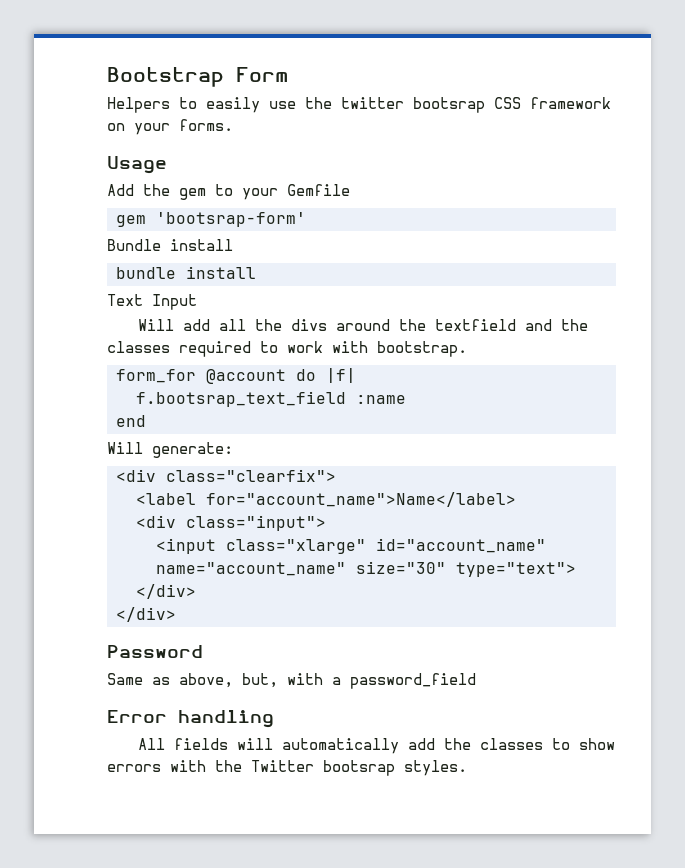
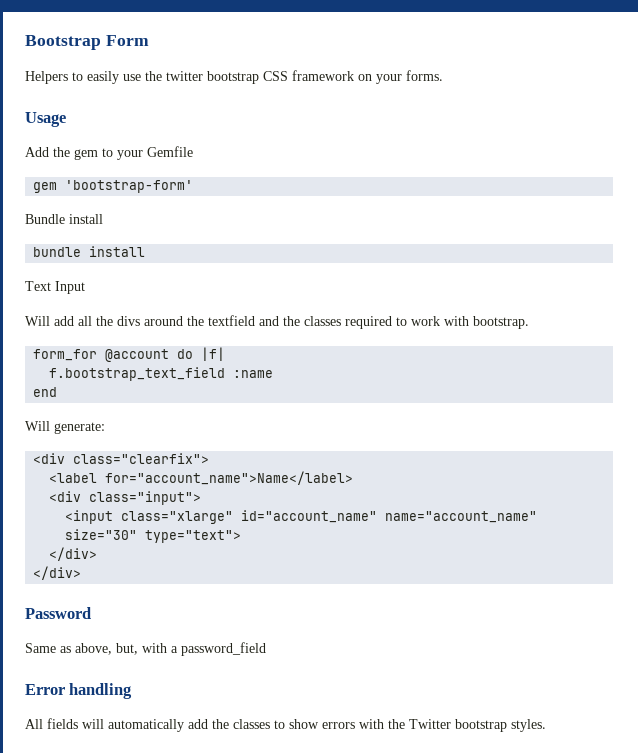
[413,97,485,113] bootsrap -> [207,71,259,84] bootstrap
[156,212,306,227] 'bootsrap-form' -> [65,180,194,193] 'bootstrap-form'
[136,391,346,407] f.bootsrap_text_field -> [49,367,226,381] f.bootstrap_text_field
[323,760,395,776] bootsrap -> [455,719,507,732] bootstrap

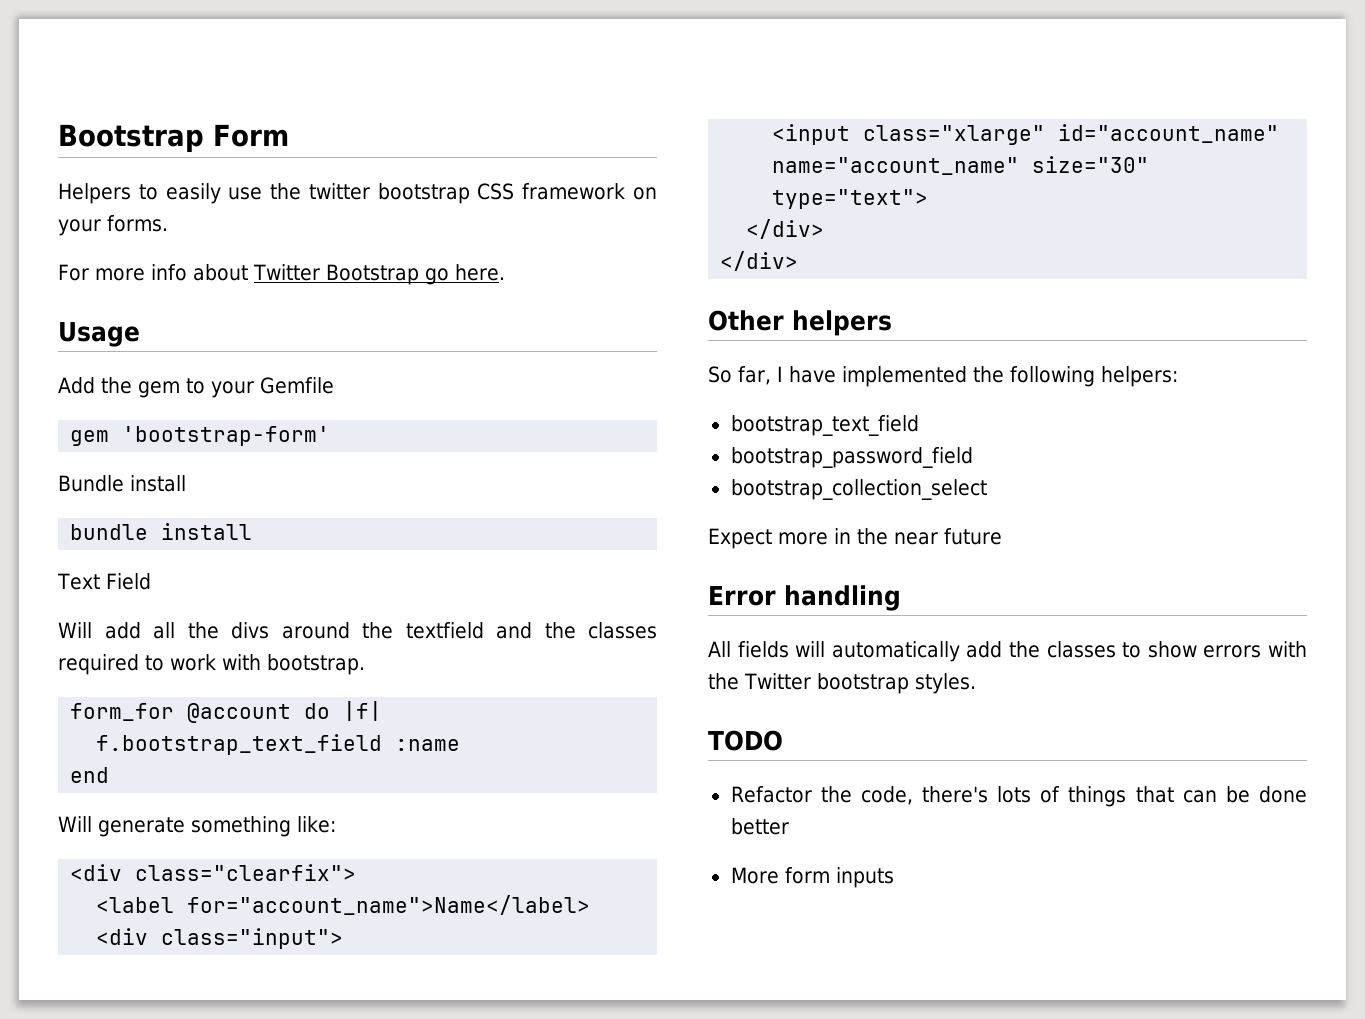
(443, 75) none -> [58,264,505,285] // For more info about Twitter Bootstrap go here.
[55,281,85,294] Input -> [105,573,151,590] Field
[54,422,105,434] generate: -> [98,816,336,837] generate something like:
[25,607,91,619] [25,642,266,656] Password // Same as above, but, with a password_field -> [708,310,892,336] [708,366,1178,387] [730,415,919,436] [730,447,973,468] [730,479,987,500] [708,528,1002,549] Other helpers // So far, I have implemented the following helpers: // bootstrap_text_field // bootstrap_password_field // bootstrap_collection_select // Expect more in the near future
(546, 725) none -> [708,730,783,751] [730,786,1307,807] [730,818,789,835] [730,867,894,888] // TODO // Refactor the code, there's lots of things that can be done better // More form inputs

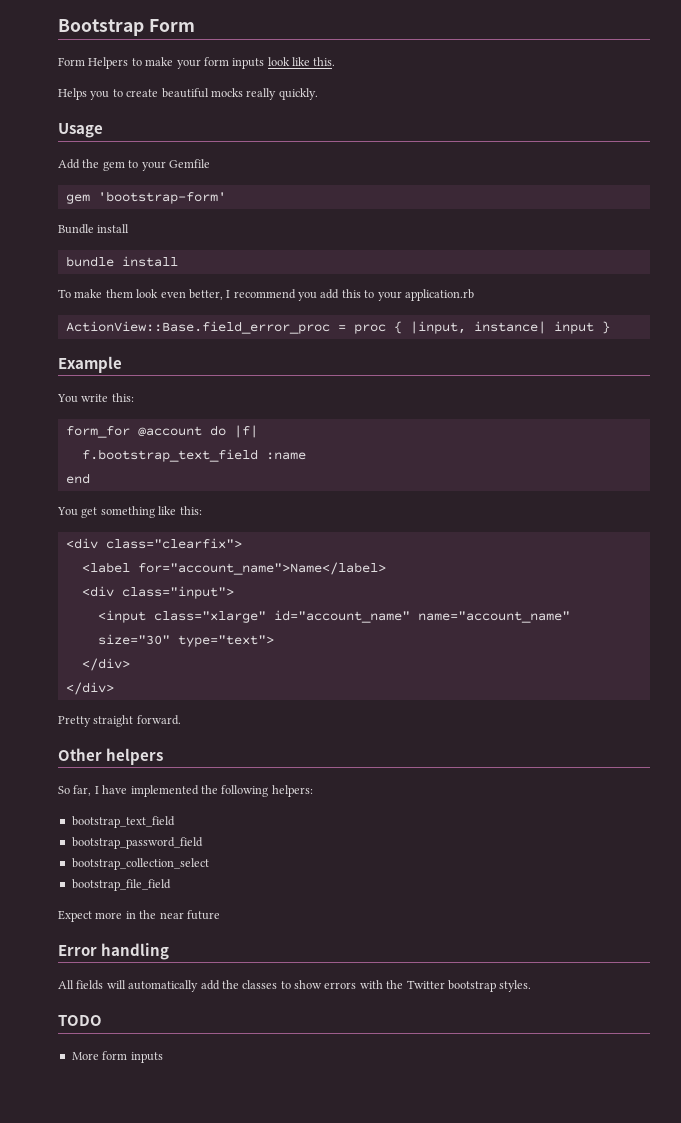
(289, 135) none -> [58,57,85,66] Form
[165,183,657,204] [58,215,168,236] [58,264,505,285] easily use the twitter bootstrap CSS framework on your forms. // For more info about Twitter Bootstrap go here. -> [145,57,336,69] [58,88,318,100] make your form inputs look like this. // Helps you to create beautiful mocks really quickly.
[57,573,151,590] [58,622,657,639] [58,654,365,675] Text Field // Will add all the divs around the textfield and the classes required to work with bootstrap. -> [58,289,474,301] [65,321,610,334] [58,356,122,373] [57,393,134,403] To make them look even better, I recommend you add this to your application.rb // ActionView::Base.field_error_proc = proc { |input, instance| input } // Example // You write this:
[58,816,336,837] Will generate something like: -> [57,506,202,518] You get something like this:
(799, 261) none -> [58,715,181,727] // Pretty straight forward.
(987, 489) none -> [71,879,171,891] // bootstrap_file_field
[730,786,1307,807] [730,818,789,835] // Refactor the code, there's lots of things that can be done better -> (102, 1020) none

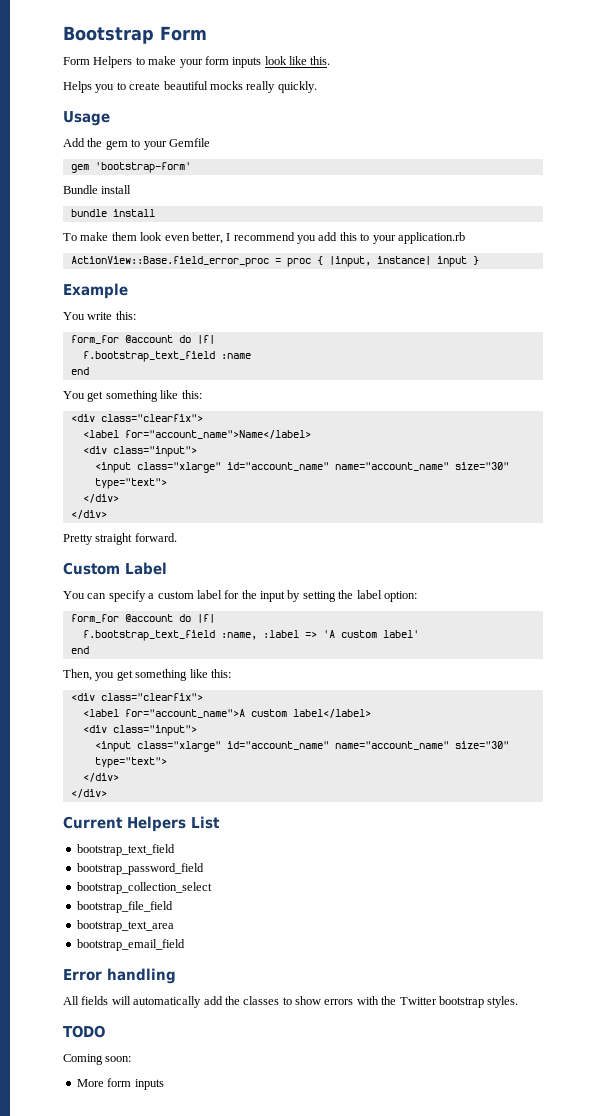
[58,748,164,765] [58,785,313,797] [71,816,175,828] [71,837,203,849] [71,858,209,870] [71,879,171,891] [58,910,220,922] Other helpers // So far, I have implemented the following helpers: // bootstrap_text_field // bootstrap_password_field // bootstrap_collection_select // bootstrap_file_field // Expect more in the near future -> [63,562,167,575] [63,590,417,602] [70,614,215,623] [82,630,419,641] [70,646,89,654] [63,669,231,681] [70,693,203,701] [82,709,371,718] [82,725,197,736] [94,741,509,752] [94,757,167,768] [82,773,119,782] [70,789,107,798] [63,816,220,832] [76,844,175,856] [76,863,204,875] [76,882,212,894] [76,901,173,913] [76,920,174,932] [76,939,185,951] Custom Label // You can specify a custom label for the input by setting the label option: // form_for @account do |f| // f.bootstrap_text_field :name, :label => 'A custom label' // end // Then, you get something like this: // <div class="clearfix"> // <label for="account_name">A custom label</label> // <div class="input"> // <input class="xlarge" id="account_name" name="account_name" size="30" type="text"> // </div> // </div> // Current Helpers List // bootstrap_text_field // bootstrap_password_field // bootstrap_collection_select // bootstrap_file_field // bootstrap_text_area // bootstrap_email_field
(102, 1020) none -> [63,1054,132,1065] // Coming soon:

